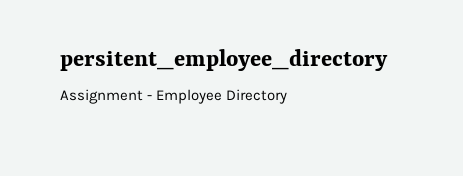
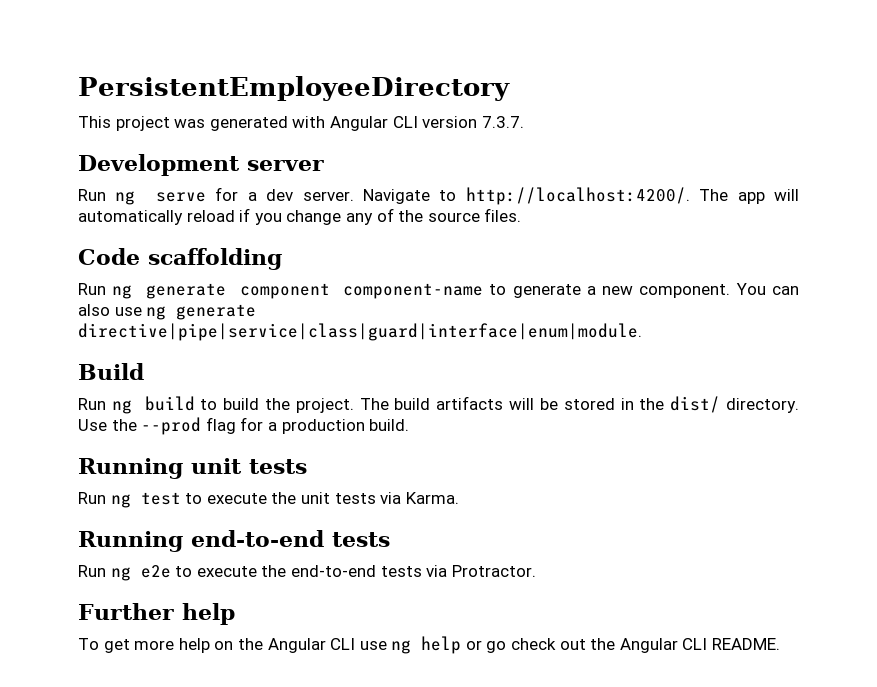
[60,49,388,71] [60,89,288,104] persitent_employee_directory // Assignment - Employee Directory -> [78,76,510,101] [78,116,524,131] [78,154,324,176] [78,187,800,205] [78,208,522,225] [78,248,282,270] [78,283,799,299] [78,304,257,320] [78,323,642,341] [78,363,144,380] [78,396,799,414] [78,417,410,435] [78,458,307,479] [78,492,459,508] [78,530,390,552] [78,565,536,581] [78,603,235,625] [78,636,781,654] PersistentEmployeeDirectory // This project was generated with Angular CLI version 7.3.7. // Development server // Run ng serve for a dev server. Navigate to http://localhost:4200/. The app will automatically reload if you change any of the source files. // Code scaffolding // Run ng generate component component-name to generate a new component. You can also use ng generate directive|pipe|service|class|guard|interface|enum|module. // Build // Run ng build to build the project. The build artifacts will be stored in the dist/ directory. Use the --prod flag for a production build. // Running unit tests // Run ng test to execute the unit tests via Karma. // Running end-to-end tests // Run ng e2e to execute the end-to-end tests via Protractor. // Further help // To get more help on the Angular CLI use ng help or go check out the Angular CLI README.

